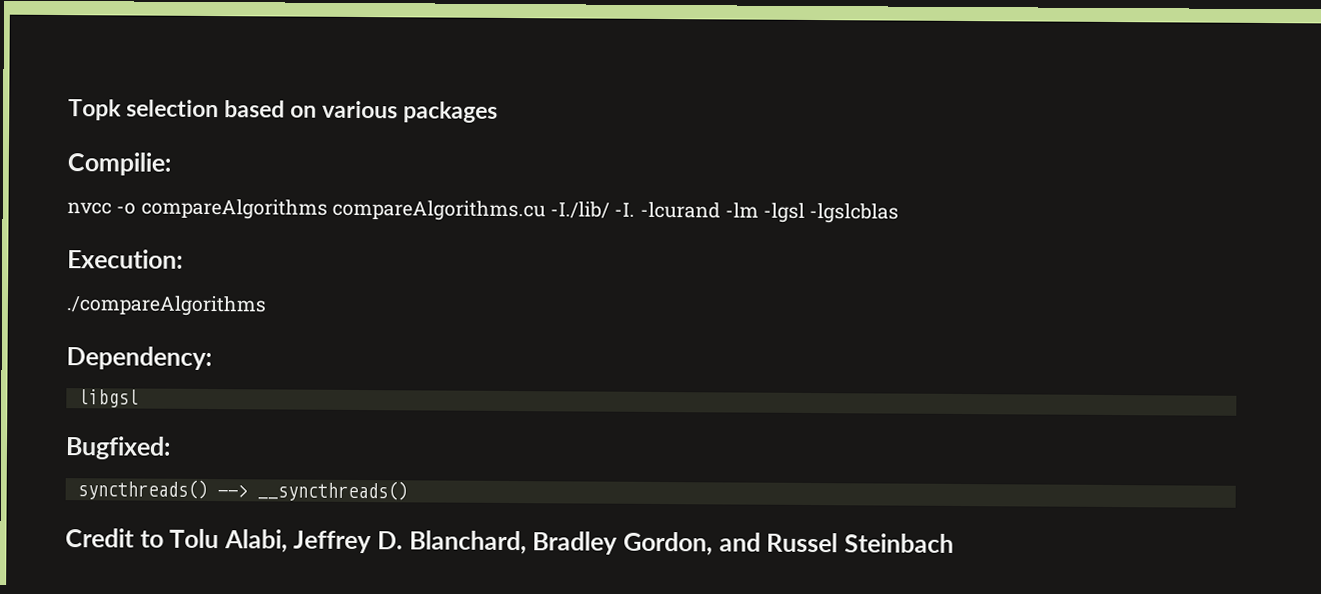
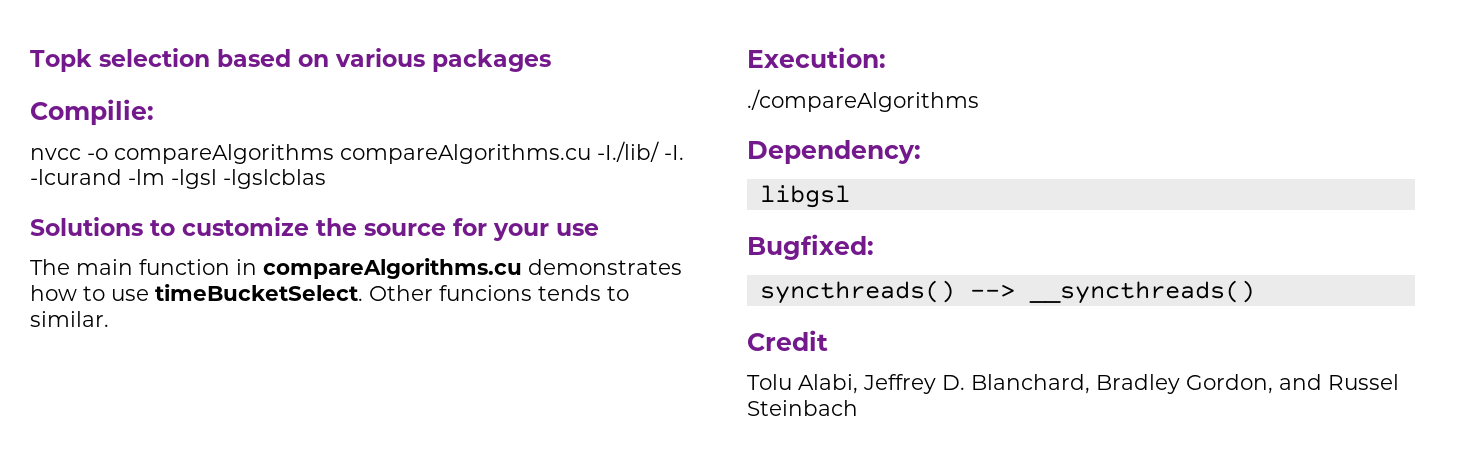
(900, 213) none -> [30,217,599,241] [30,258,682,279] [30,284,629,301] [30,311,109,327] // Solutions to customize the source for your use // The main function in compareAlgorithms.cu demonstrates how to use timeBucketSelect. Other funcions tends to similar.
[139,530,164,548] to -> (828, 340) //

